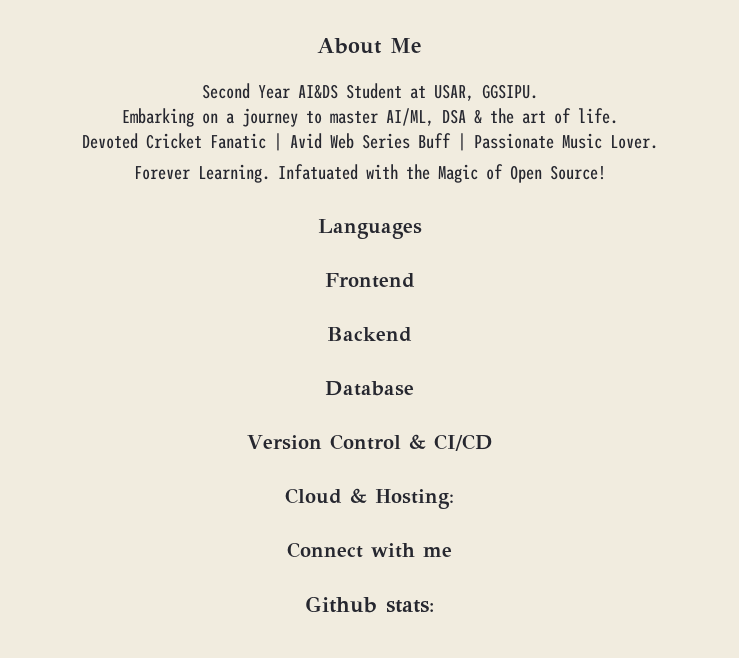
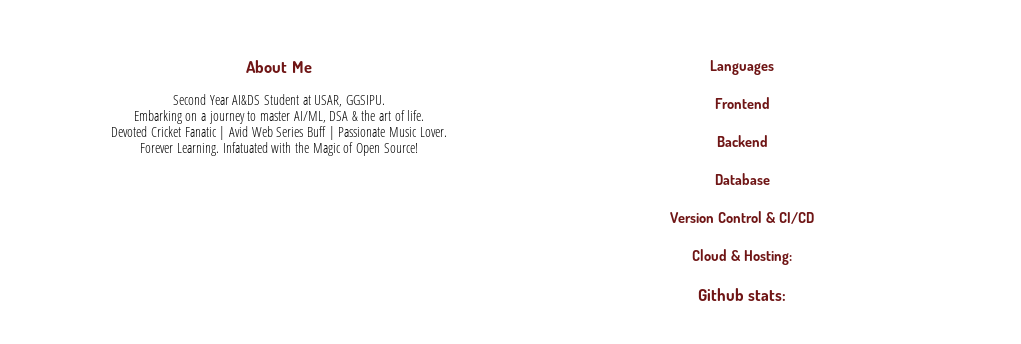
[287,542,452,558] // Connect with me -> (792, 257) none

